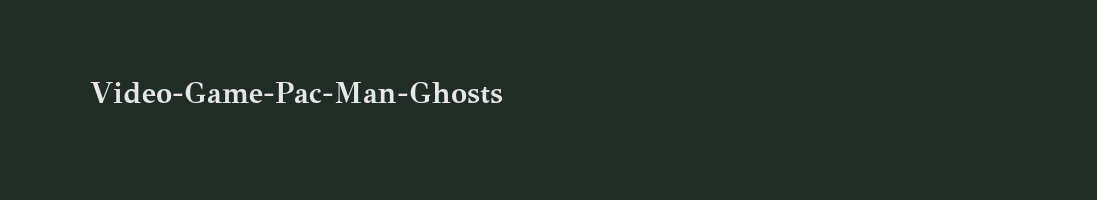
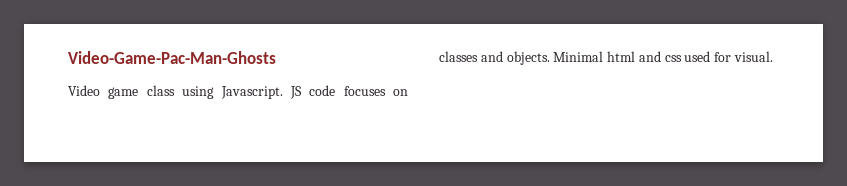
(503, 92) none -> [68,85,408,99] [439,51,774,65] // Video game class using Javascript. JS code focuses on classes and objects. Minimal html and css used for visual.

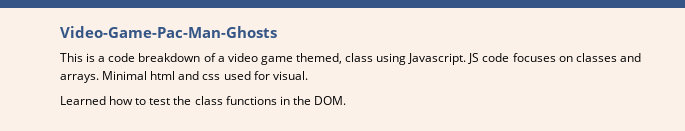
[68,85,139,99] Video game -> [60,53,342,65] This is a code breakdown of a video game themed,
[506,51,550,65] objects. -> [60,74,99,83] arrays.
(774, 56) none -> [60,96,346,105] // Learned how to test the class functions in the DOM.

